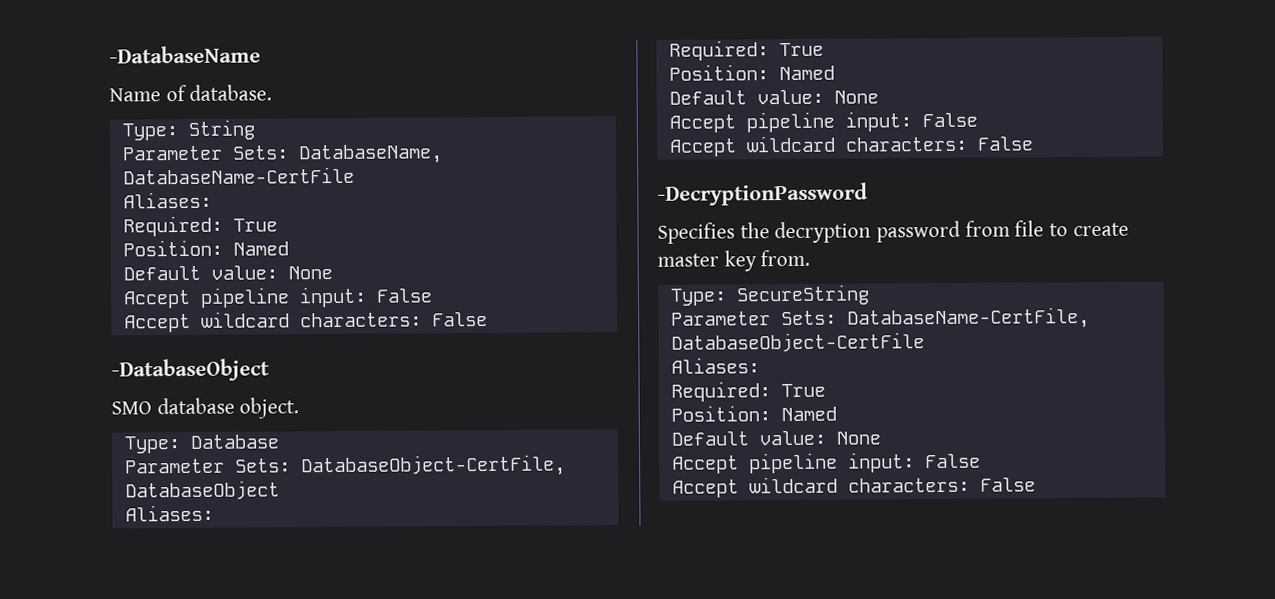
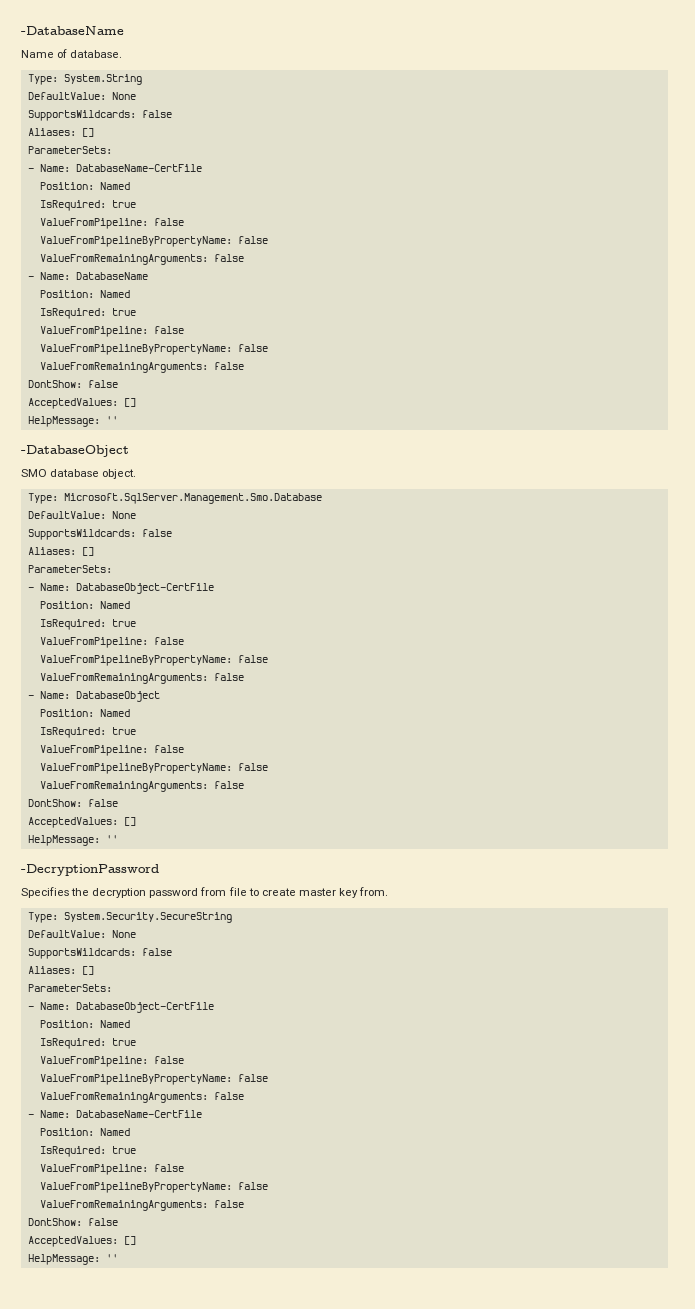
[187,119,255,140] [121,144,443,165] [122,166,355,185] [122,191,212,209] [122,215,278,237] [122,239,289,257] [122,265,333,281] [122,286,433,309] [123,311,488,333] String // Parameter Sets: DatabaseName, DatabaseName-CertFile // Aliases: // Required: True // Position: Named // Default value: None // Accept pipeline input: False // Accept wildcard characters: False -> [63,74,142,85] [27,92,136,100] [27,110,172,121] [27,128,94,137] [27,146,112,154] [27,164,202,172] [39,182,130,190] [39,200,136,211] [39,218,184,229] [39,236,268,247] [39,254,244,265] [27,272,148,280] [39,290,130,298] [39,308,136,319] [39,326,184,337] [39,344,268,355] [39,362,244,373] [27,380,118,388] [27,398,136,409] [27,416,118,427] System.String // DefaultValue: None // SupportsWildcards: false // Aliases: [] // ParameterSets: // - Name: DatabaseName-CertFile // Position: Named // IsRequired: true // ValueFromPipeline: false // ValueFromPipelineByPropertyName: false // ValueFromRemainingArguments: false // - Name: DatabaseName // Position: Named // IsRequired: true // ValueFromPipeline: false // ValueFromPipelineByPropertyName: false // ValueFromRemainingArguments: false // DontShow: false // AcceptedValues: [] // HelpMessage: ''
[189,434,279,449] [124,454,566,478] [124,480,280,501] [124,504,214,522] [668,40,824,61] [668,64,835,81] [668,89,879,105] [668,111,978,133] [668,135,1034,157] Database // Parameter Sets: DatabaseObject-CertFile, DatabaseObject // Aliases: // Required: True // Position: Named // Default value: None // Accept pipeline input: False // Accept wildcard characters: False -> [63,493,322,504] [27,511,136,519] [27,529,172,540] [27,547,94,556] [27,565,112,573] [27,583,214,594] [39,601,130,609] [39,619,136,630] [39,637,184,648] [39,655,268,666] [39,673,244,684] [27,691,160,702] [39,709,130,717] [39,727,136,738] [39,745,184,756] [39,763,268,774] [39,781,244,792] [27,799,118,807] [27,817,136,828] [27,835,118,846] Microsoft.SqlServer.Management.Smo.Database // DefaultValue: None // SupportsWildcards: false // Aliases: [] // ParameterSets: // - Name: DatabaseObject-CertFile // Position: Named // IsRequired: true // ValueFromPipeline: false // ValueFromPipelineByPropertyName: false // ValueFromRemainingArguments: false // - Name: DatabaseObject // Position: Named // IsRequired: true // ValueFromPipeline: false // ValueFromPipelineByPropertyName: false // ValueFromRemainingArguments: false // DontShow: false // AcceptedValues: [] // HelpMessage: ''
[735,284,870,306] [670,307,1090,330] [670,332,925,353] [670,357,760,374] [670,381,826,402] [670,405,837,422] [670,430,881,446] [671,452,981,474] [671,476,1036,498] SecureString // Parameter Sets: DatabaseName-CertFile, DatabaseObject-CertFile // Aliases: // Required: True // Position: Named // Default value: None // Accept pipeline input: False // Accept wildcard characters: False -> [63,912,232,923] [27,930,136,938] [27,948,172,959] [27,966,94,975] [27,984,112,992] [27,1002,214,1013] [39,1020,130,1028] [39,1038,136,1049] [39,1056,184,1067] [39,1074,268,1085] [39,1092,244,1103] [27,1110,202,1118] [39,1128,130,1136] [39,1146,136,1157] [39,1164,184,1175] [39,1182,268,1193] [39,1200,244,1211] [27,1218,118,1226] [27,1236,136,1247] [27,1254,118,1265] System.Security.SecureString // DefaultValue: None // SupportsWildcards: false // Aliases: [] // ParameterSets: // - Name: DatabaseObject-CertFile // Position: Named // IsRequired: true // ValueFromPipeline: false // ValueFromPipelineByPropertyName: false // ValueFromRemainingArguments: false // - Name: DatabaseName-CertFile // Position: Named // IsRequired: true // ValueFromPipeline: false // ValueFromPipelineByPropertyName: false // ValueFromRemainingArguments: false // DontShow: false // AcceptedValues: [] // HelpMessage: ''

